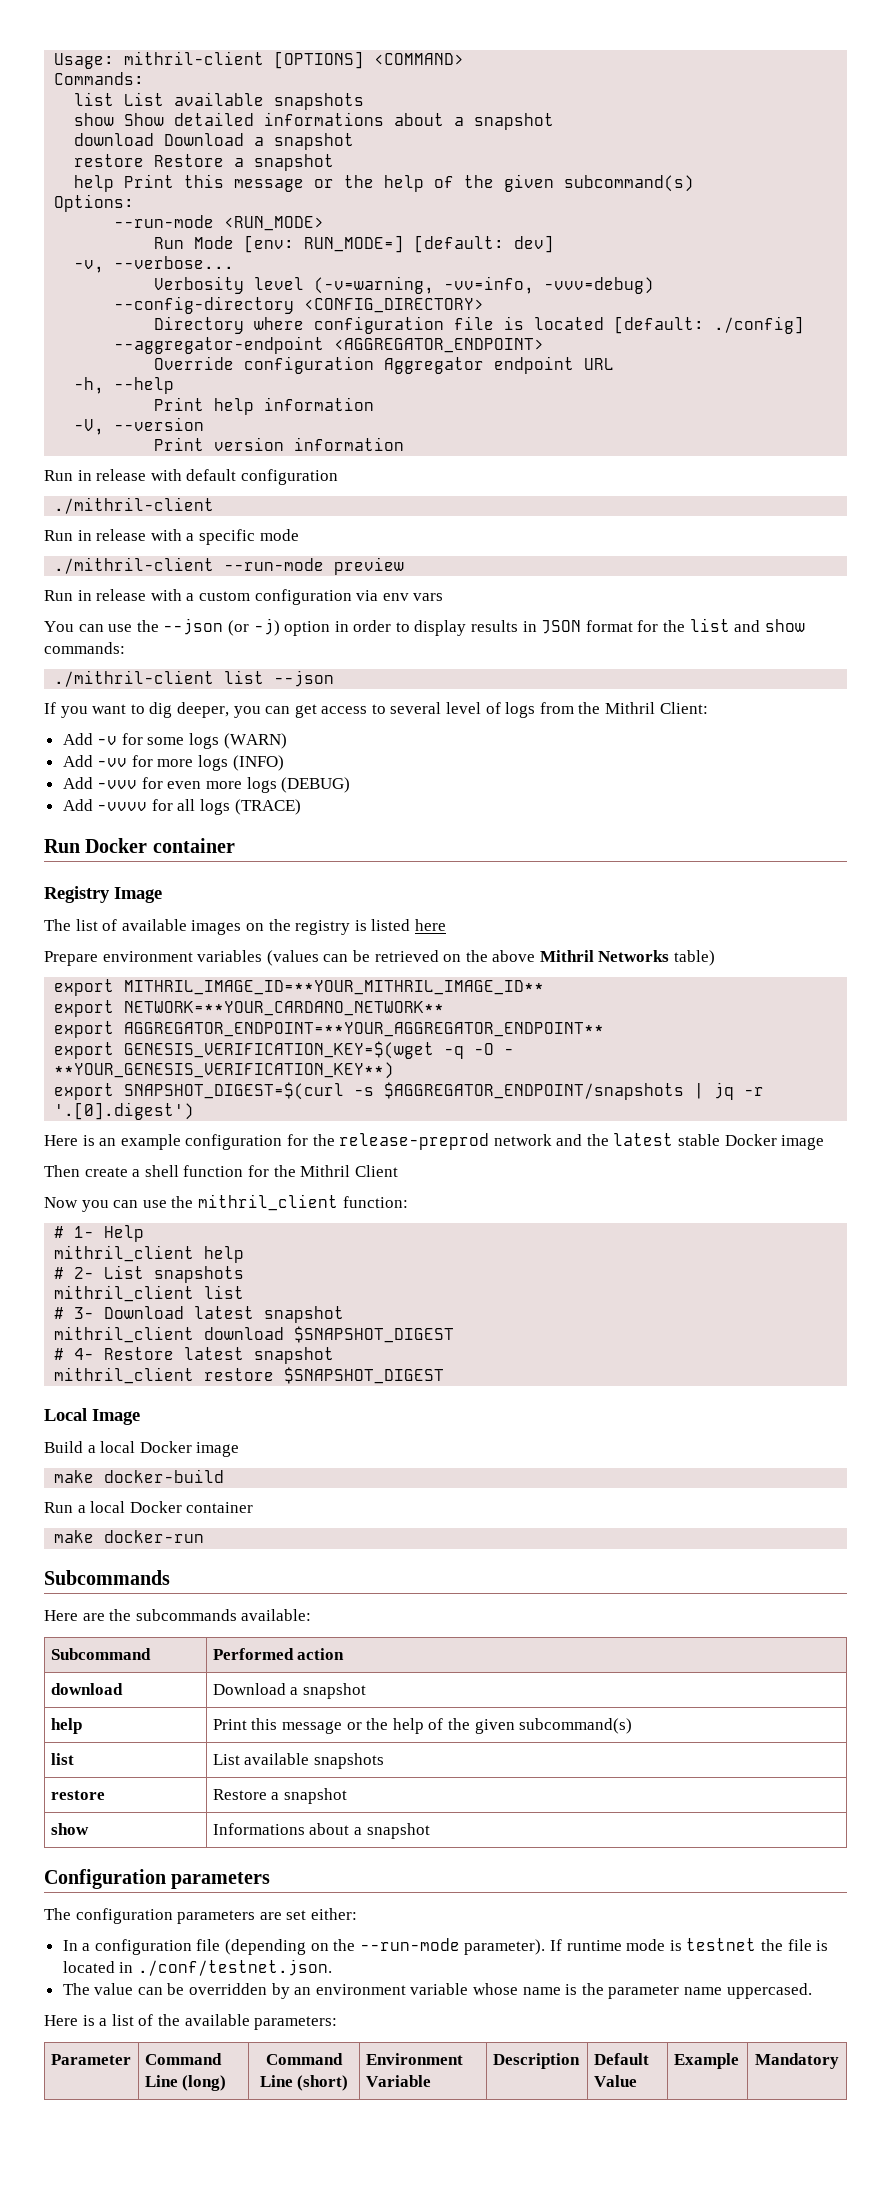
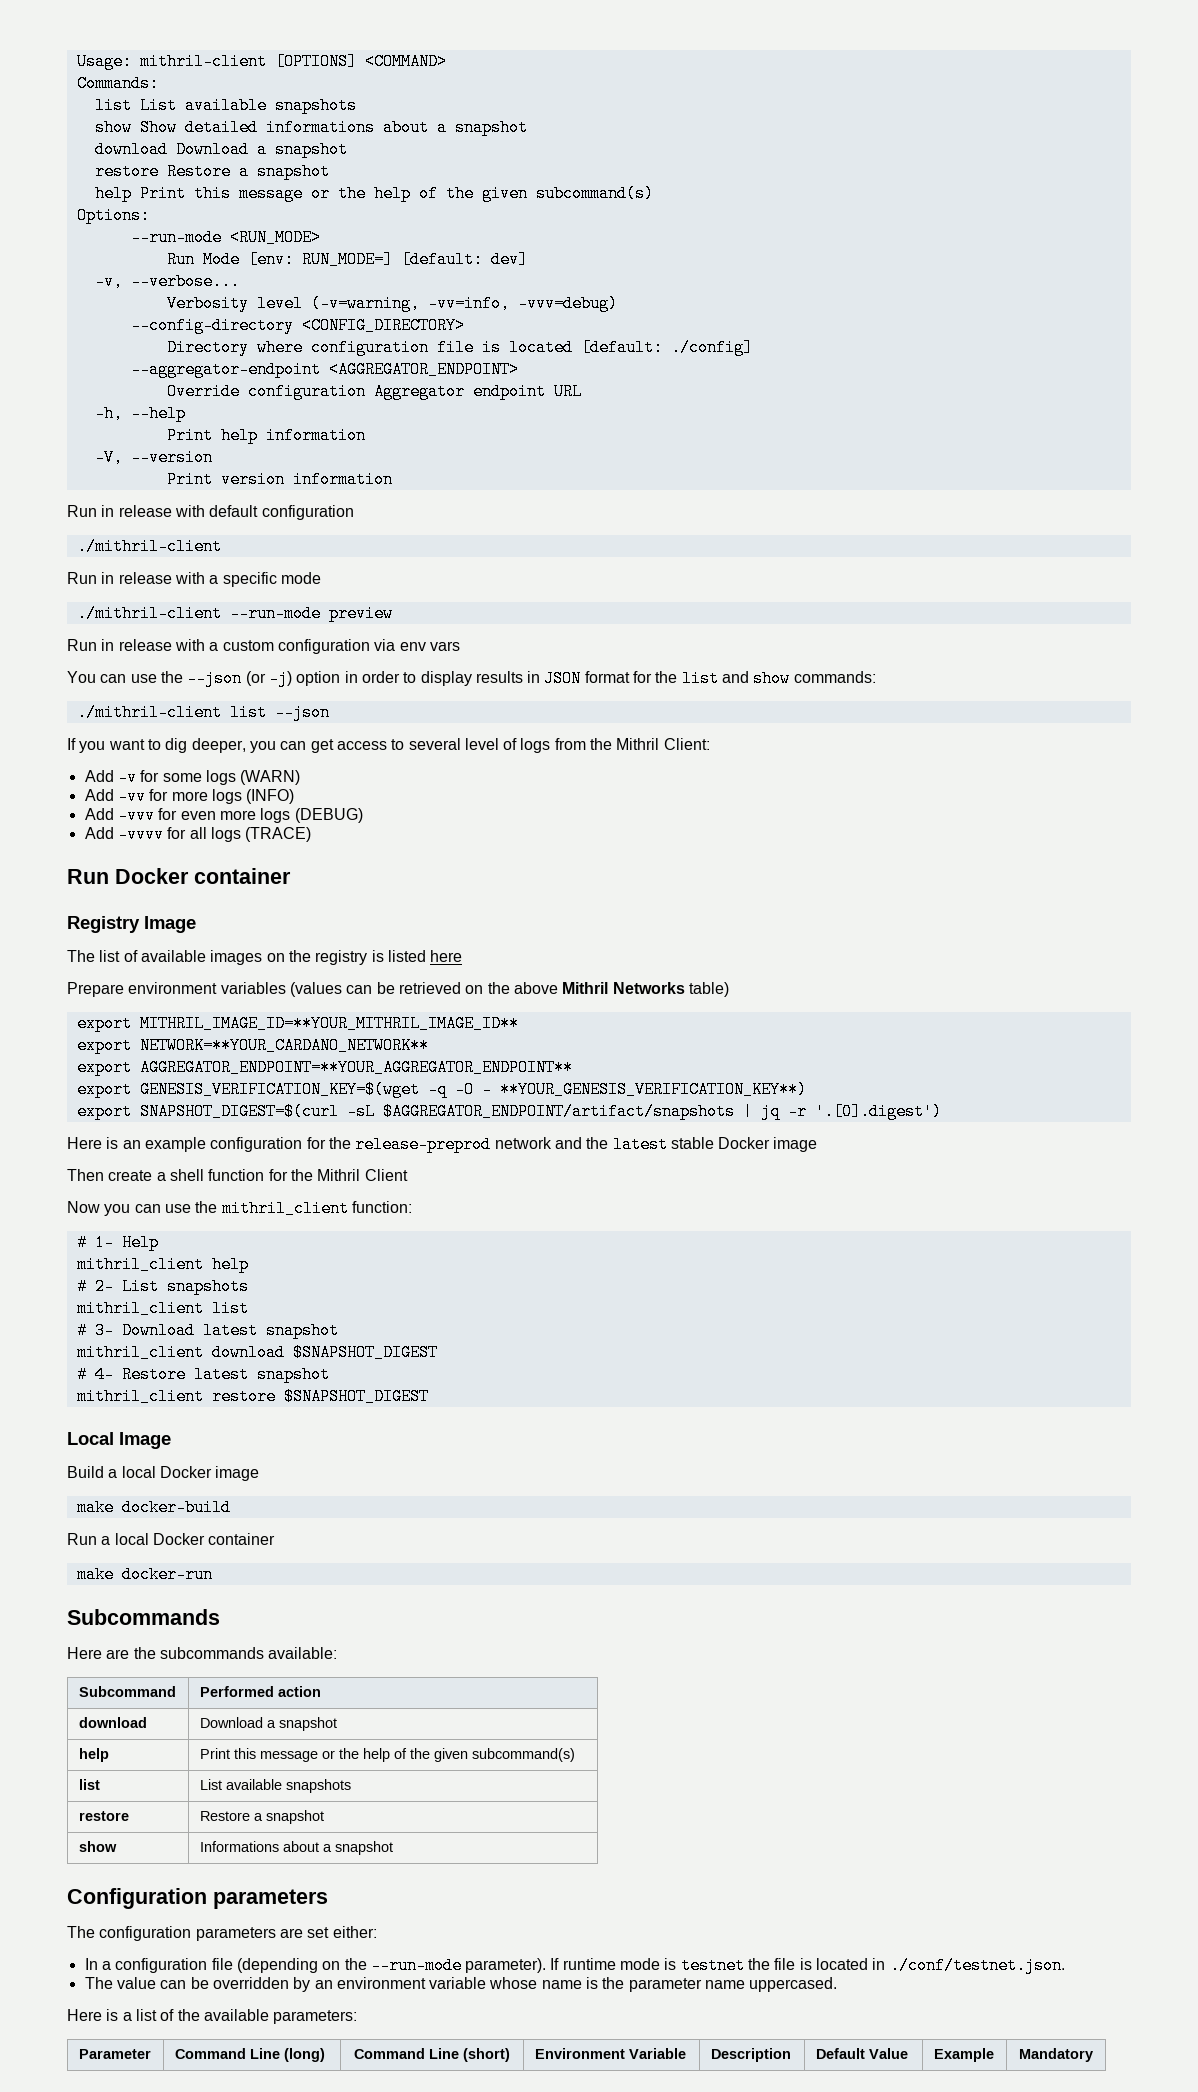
[354,1082,685,1100] -s $AGGREGATOR_ENDPOINT/snapshots -> [346,1103,735,1120] -sL $AGGREGATOR_ENDPOINT/artifact/snapshots

